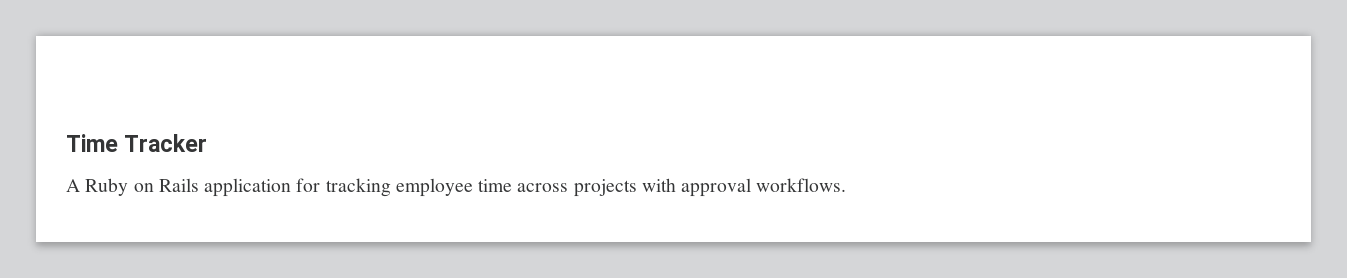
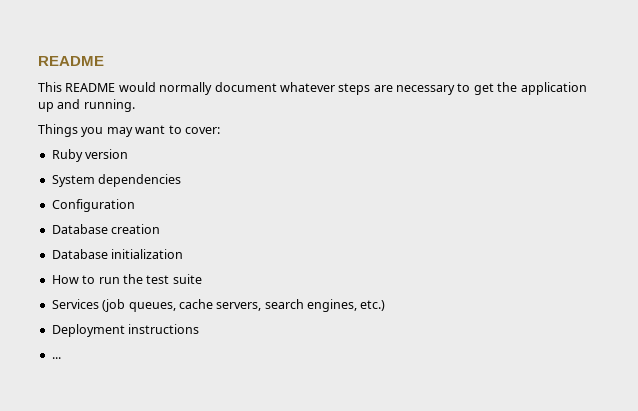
[66,134,208,152] [66,178,847,197] Time Tracker // A Ruby on Rails application for tracking employee time across projects with approval workflows. -> [38,56,104,66] [38,82,587,95] [38,99,135,112] [38,124,220,137] [51,149,129,162] [51,174,182,187] [51,199,135,212] [51,224,161,234] [51,249,184,259] [51,274,202,284] [51,299,386,312] [51,324,200,337] [51,357,61,359] README // This README would normally document whatever steps are necessary to get the application up and running. // Things you may want to cover: // Ruby version // System dependencies // Configuration // Database creation // Database initialization // How to run the test suite // Services (job queues, cache servers, search engines, etc.) // Deployment instructions // ...

